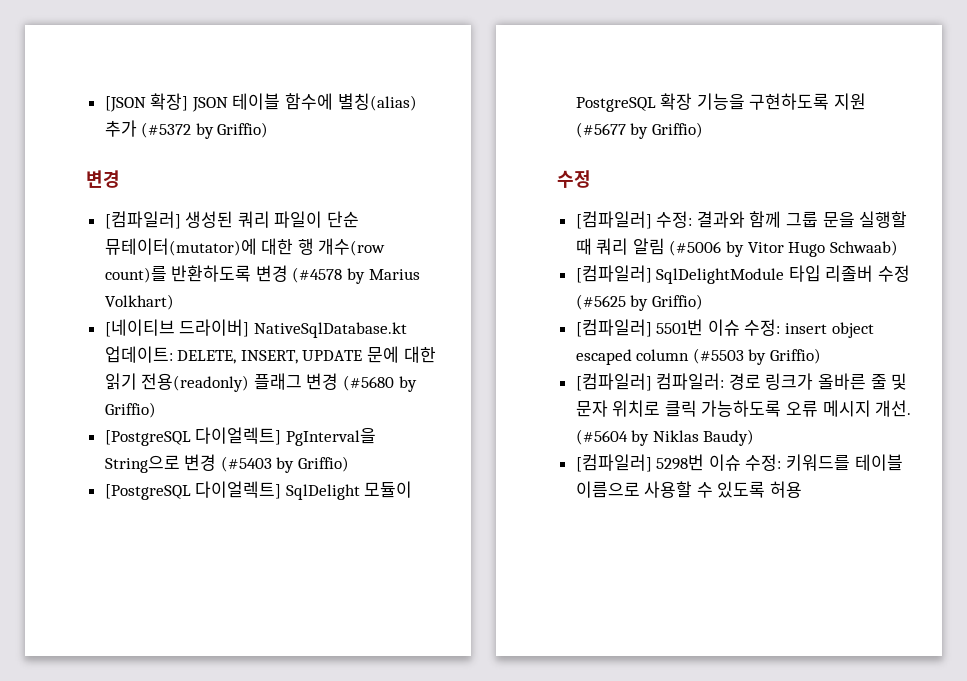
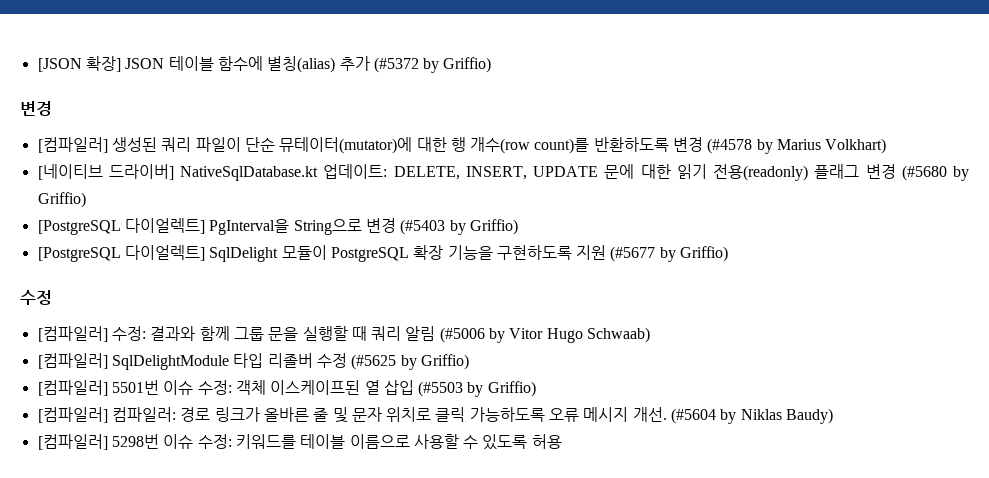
[785,322,874,338] [575,349,690,365] insert object escaped column -> [235,380,414,395] 객체 이스케이프된 열 삽입

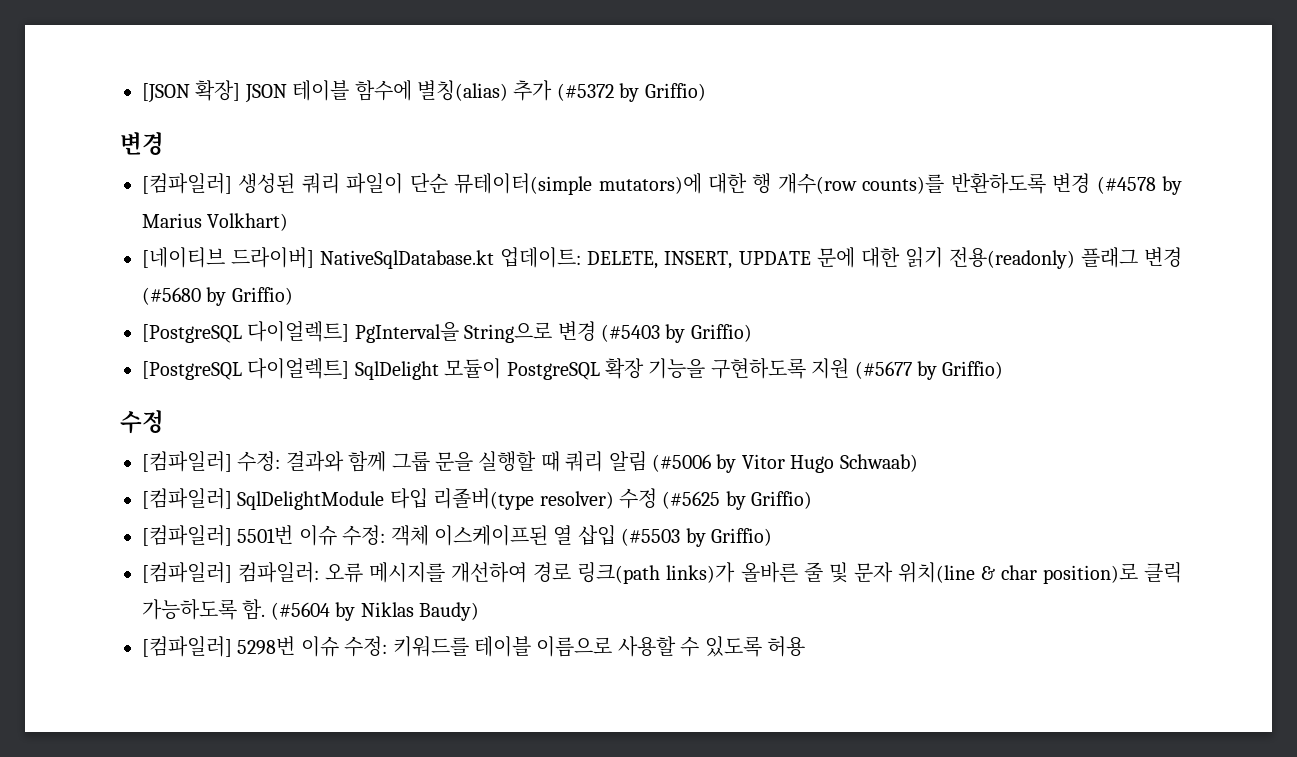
[279,137,413,154] 뮤테이터(mutator)에 -> [454,173,702,195] 뮤테이터(simple mutators)에
[534,138,590,154] count)를 -> [862,174,945,194] counts)를
[267,353,313,368] 리졸버 -> [433,488,614,510] 리졸버(type resolver)
[180,407,667,423] 경로 링크가 올바른 줄 및 문자 위치로 클릭 가능하도록 오류 메시지 개선. -> [325,562,1182,584] [142,599,266,620] 오류 메시지를 개선하여 경로 링크(path links)가 올바른 줄 및 문자 위치(line & char position)로 클릭 가능하도록 함.

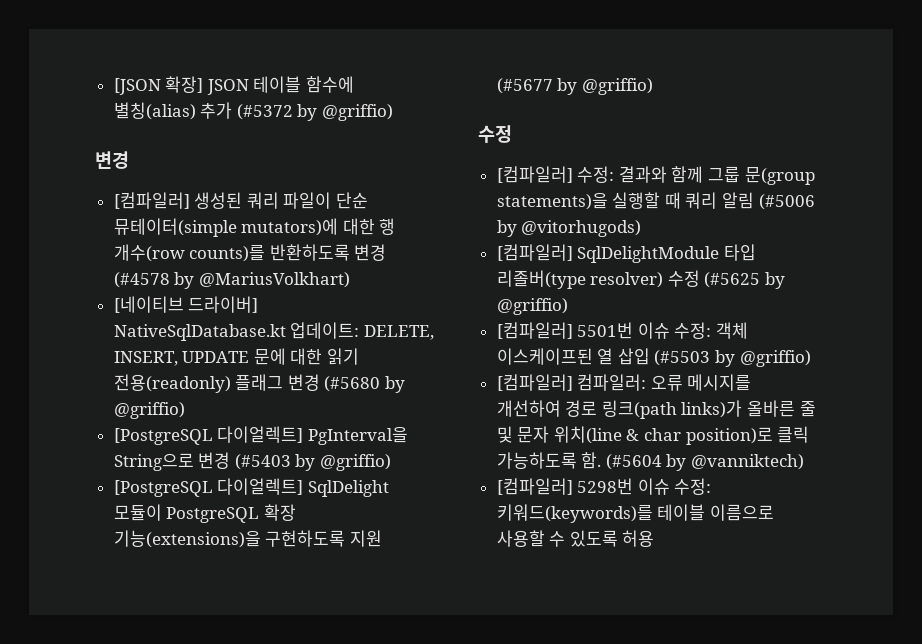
[644,83,706,101] Griffio) -> [322,104,394,121] @griffio)
[142,213,289,231] Marius Volkhart) -> [198,272,350,288] @MariusVolkhart)
[231,287,293,305] Griffio) -> [113,402,185,419] @griffio)
[690,324,752,342] Griffio) -> [320,454,392,471] @griffio)
[648,358,706,379] 기능을 -> [113,530,261,548] 기능(extensions)을
[942,361,1004,379] Griffio) -> [581,78,653,95] @griffio)
[435,452,473,471] 문을 -> [744,167,815,185] [496,192,608,210] 문(group statements)을
[741,454,918,473] Vitor Hugo Schwaab) -> [521,220,642,237] @vitorhugods)
[751,491,813,509] Griffio) -> [496,298,568,315] @griffio)
[710,528,772,546] Griffio) -> [739,350,811,367] @griffio)
[360,602,479,621] Niklas Baudy) -> [691,454,805,470] @vanniktech)
[392,636,469,657] 키워드를 -> [496,504,653,523] 키워드(keywords)를

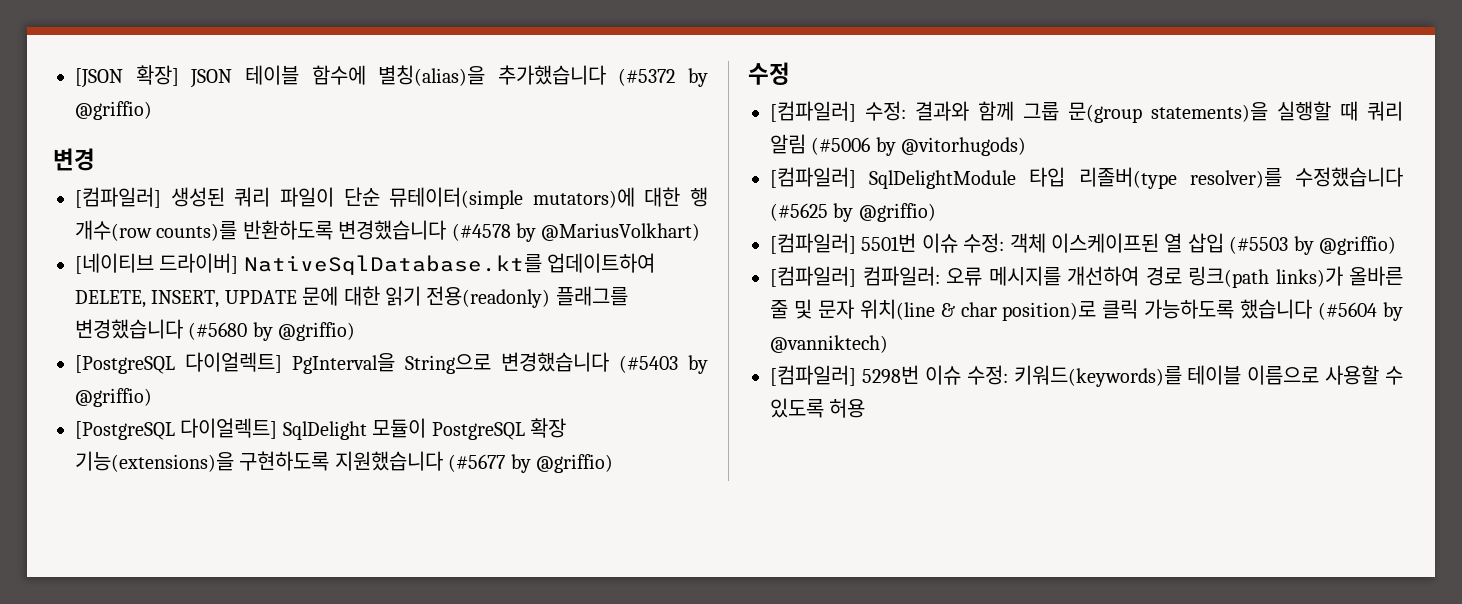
[113,102,233,120] 별칭(alias) 추가 -> [378,65,606,86] 별칭(alias)을 추가했습니다
[354,244,387,261] 변경 -> [338,220,447,240] 변경했습니다
[113,322,360,341] NativeSqlDatabase.kt 업데이트: -> [243,253,656,275] NativeSqlDatabase.kt를 업데이트하여
[235,374,320,391] 플래그 변경 -> [555,286,628,306] [75,319,183,339] 플래그를 변경했습니다
[198,452,231,469] 변경 -> [501,352,609,372] 변경했습니다
[349,530,382,547] 지원 -> [334,451,443,471] 지원했습니다
[590,270,700,288] resolver) 수정 -> [1189,167,1403,188] resolver)를 수정했습니다
[581,452,602,469] 함. -> [1240,299,1313,319] 했습니다

